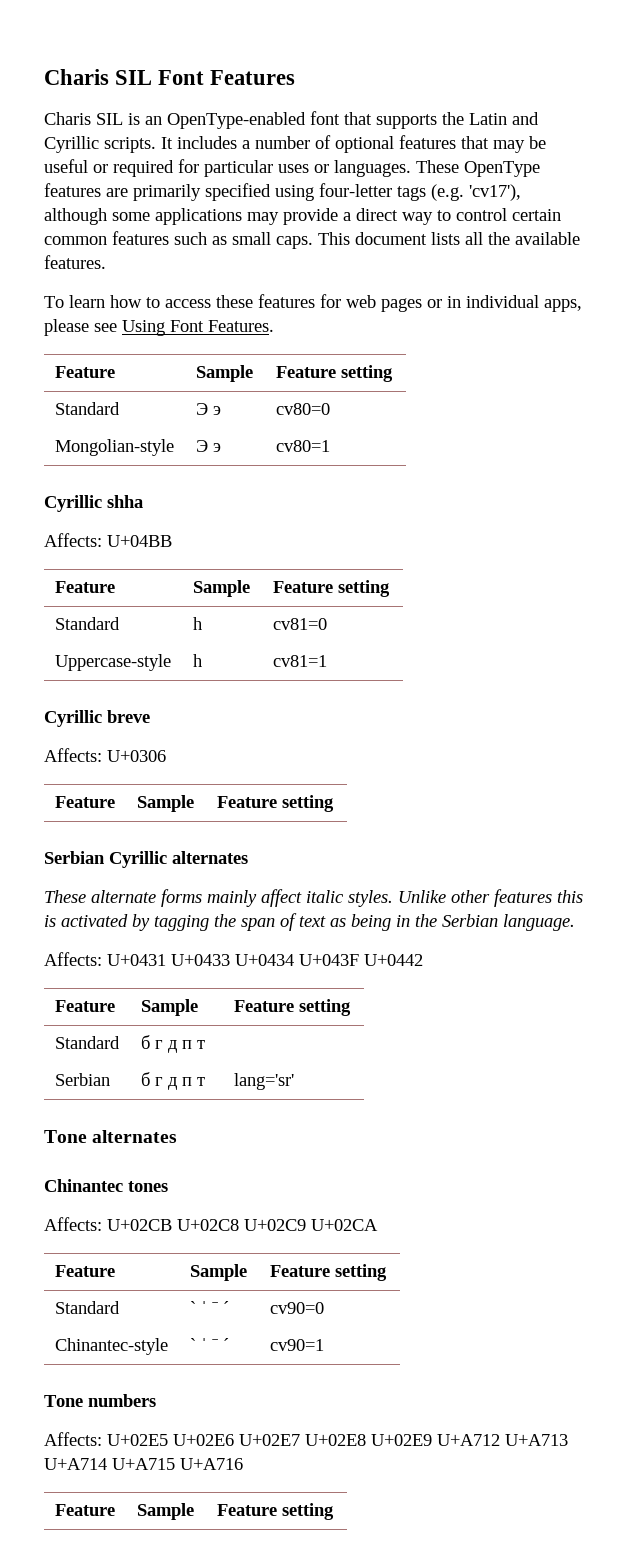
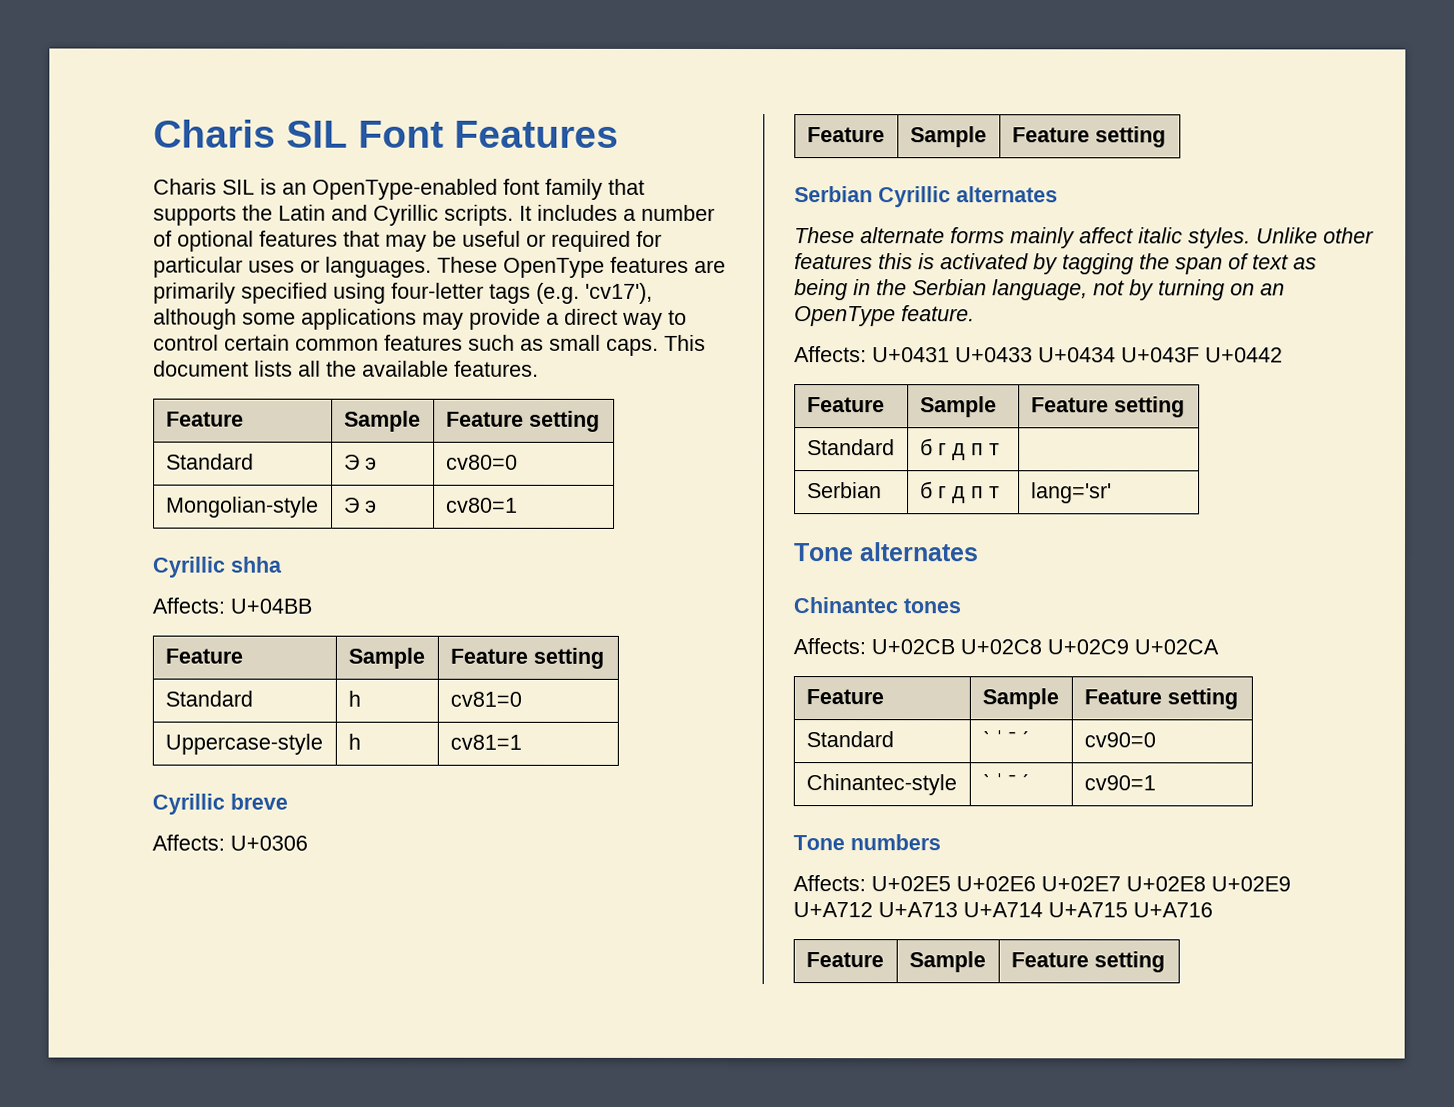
(340, 118) none -> [545,178,603,200] family
[44,294,582,312] [44,319,274,336] // To learn how to access these features for web pages or in individual apps, please see Using Font Features. -> (539, 368) none
[503,914,575,931] language. -> [992,279,1285,301] [794,305,975,327] language, not by turning on an OpenType feature.

